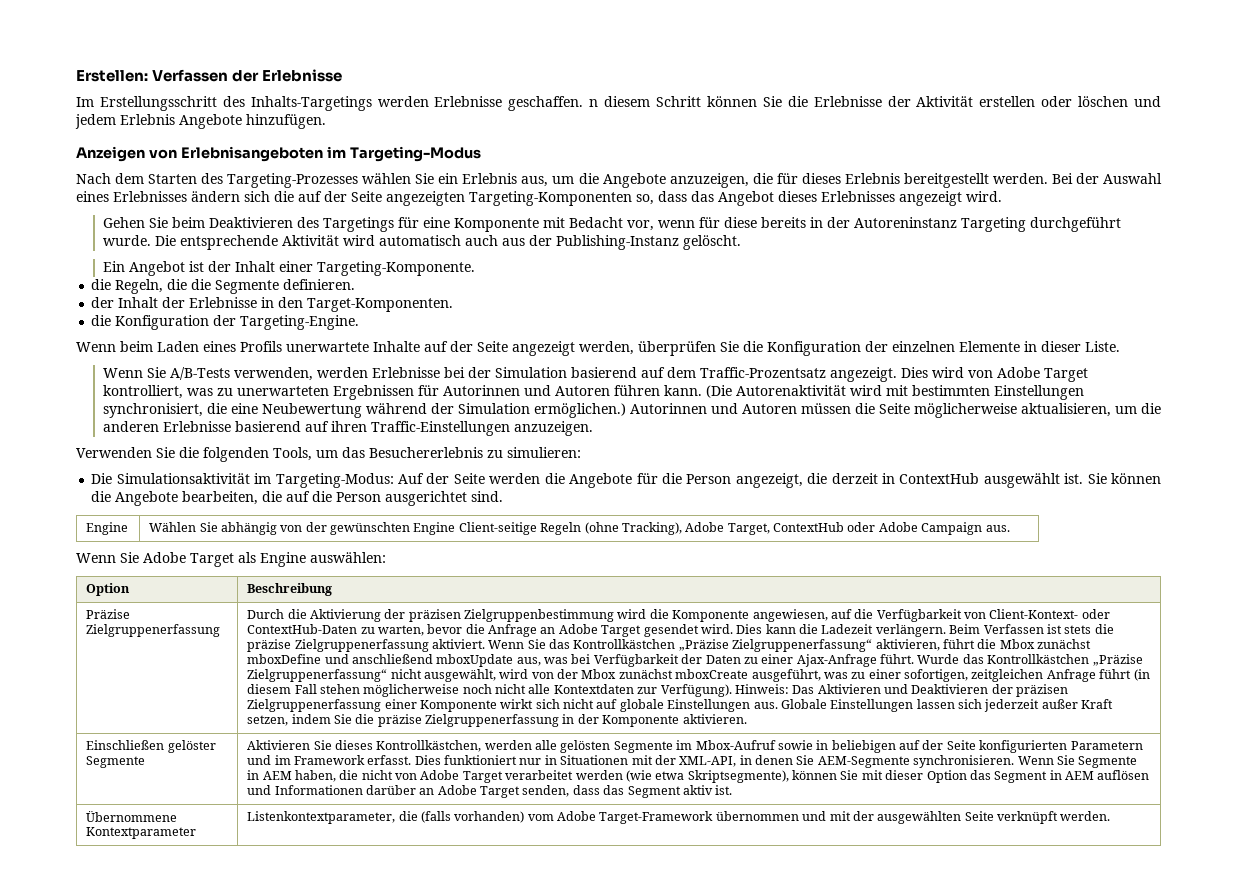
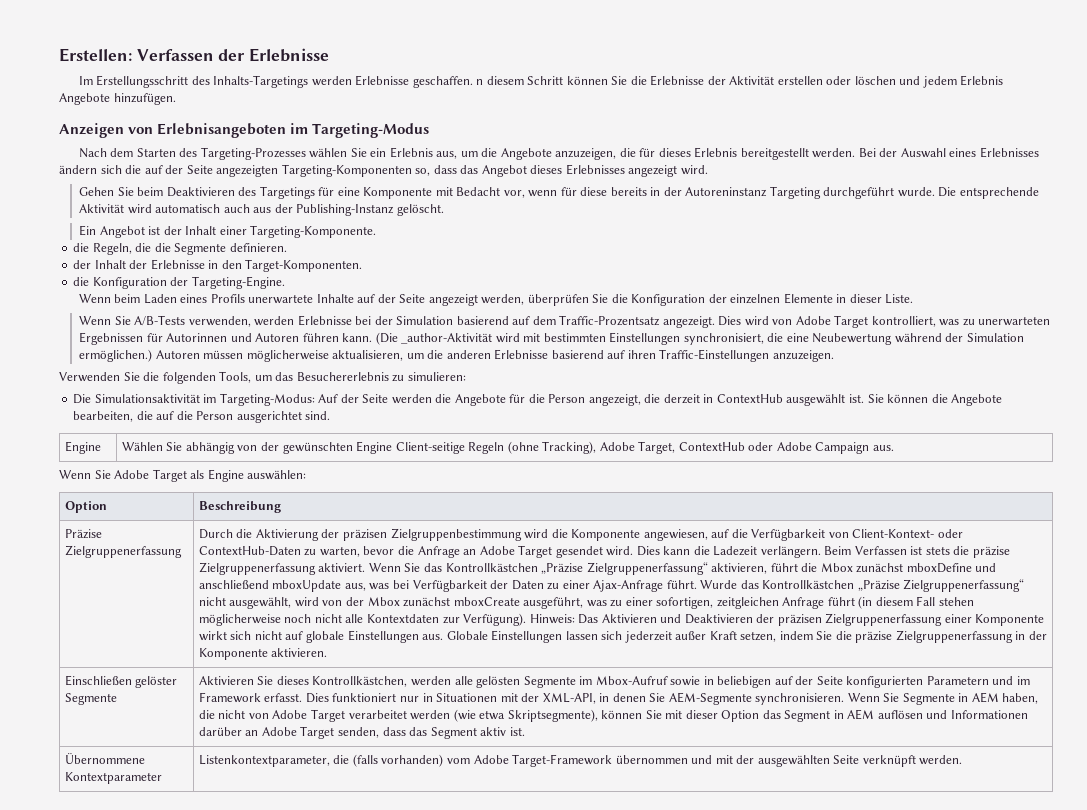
[735,385,846,396] Autorenaktivität -> [401,333,493,344] _author-Aktivität
[629,403,910,414] Autorinnen und Autoren müssen die Seite -> [155,350,244,359] Autoren müssen

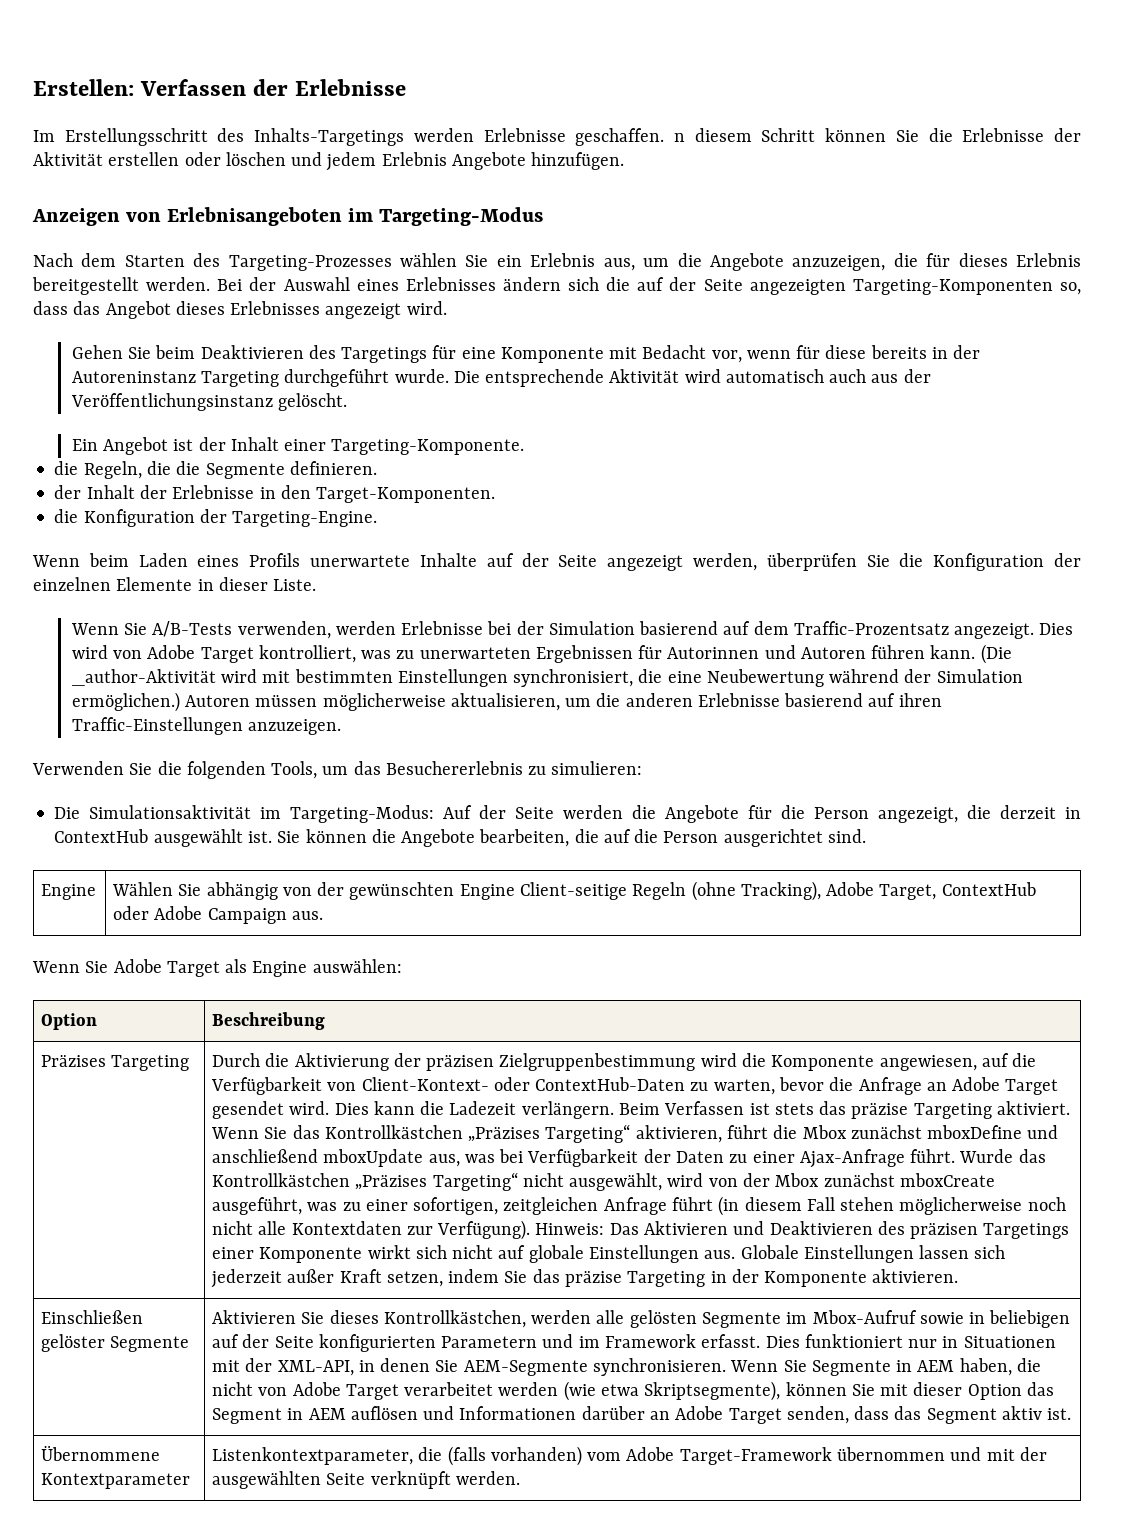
[296,204,395,216] Publishing-Instanz -> [70,393,273,411] Veröffentlichungsinstanz
[64,529,102,539] [64,545,182,558] Präzise Zielgruppenerfassung -> [41,1054,190,1071] Präzises Targeting
[953,546,1010,558] [198,562,316,575] die präzise Zielgruppenerfassung -> [819,1101,992,1119] das präzise Targeting
[541,562,708,575] „Präzise Zielgruppenerfassung“ -> [468,1124,631,1143] „Präzises Targeting“
[857,579,1025,592] „Präzise Zielgruppenerfassung“ -> [355,1172,518,1191] „Präzises Targeting“
[756,613,943,626] der präzisen Zielgruppenerfassung -> [877,1221,1070,1239] des präzisen Targetings
[835,630,1013,643] die präzise Zielgruppenerfassung -> [532,1269,706,1287] das präzise Targeting

